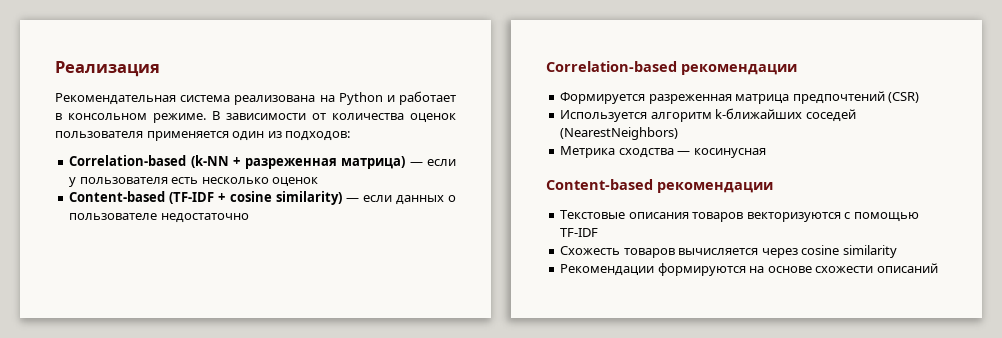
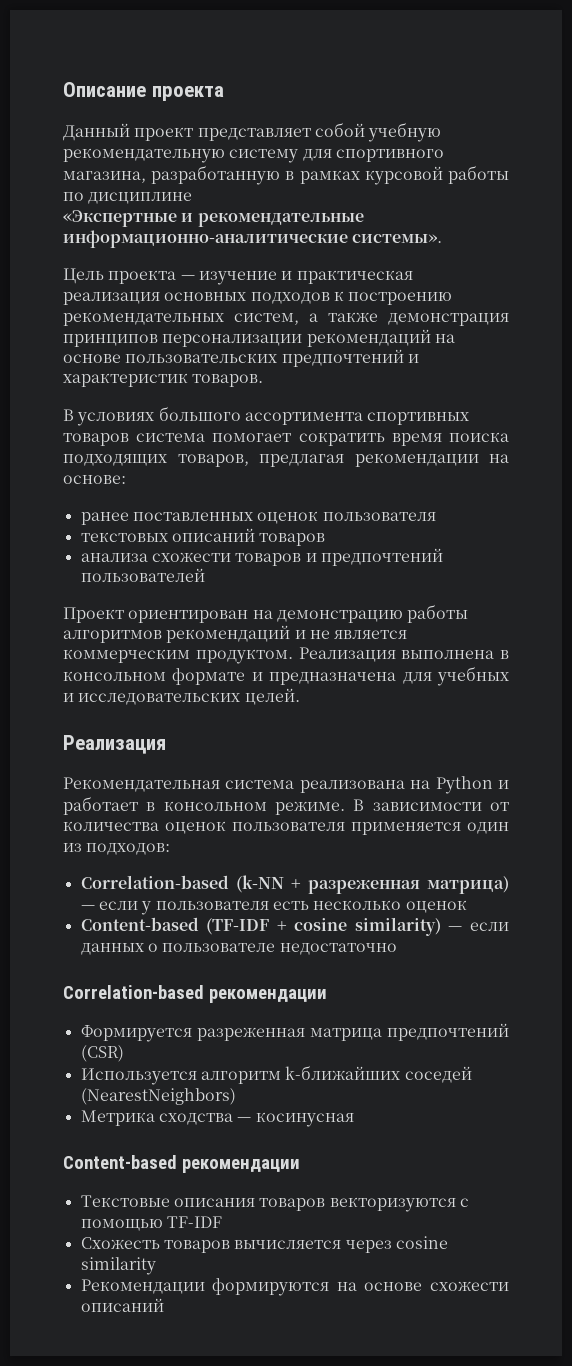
(55, 69) none -> [63,82,224,101] [63,122,442,142] [63,148,444,163] [63,165,509,185] [63,192,193,204] [63,210,364,227] [63,230,443,248] [63,268,413,285] [63,291,453,305] [63,312,509,326] [63,329,455,347] [63,349,419,367] [63,373,264,387] [63,406,470,426] [63,432,509,446] [63,453,509,467] [63,475,126,484] [80,511,436,525] [80,528,326,546] [80,548,443,566] [80,568,205,582] [63,604,469,623] [63,625,408,643] [63,647,509,664] [63,666,510,686] [63,688,300,705] Описание проекта // Данный проект представляет собой учебную рекомендательную систему для спортивного магазина, разработанную в рамках курсовой работы по дисциплине // «Экспертные и рекомендательные информационно-аналитические системы». // Цель проекта — изучение и практическая реализация основных подходов к построению рекомендательных систем, а также демонстрация принципов персонализации рекомендаций на основе пользовательских предпочтений и характеристик товаров. // В условиях большого ассортимента спортивных товаров система помогает сократить время поиска подходящих товаров, предлагая рекомендации на основе: // ранее поставленных оценок пользователя // текстовых описаний товаров // анализа схожести товаров и предпочтений пользователей // Проект ориентирован на демонстрацию работы алгоритмов рекомендаций и не является коммерческим продуктом. Реализация выполнена в консольном формате и предназначена для учебных и исследовательских целей. //

